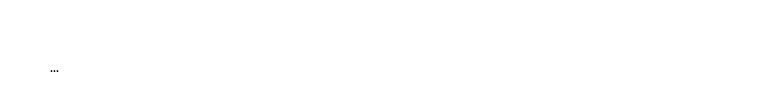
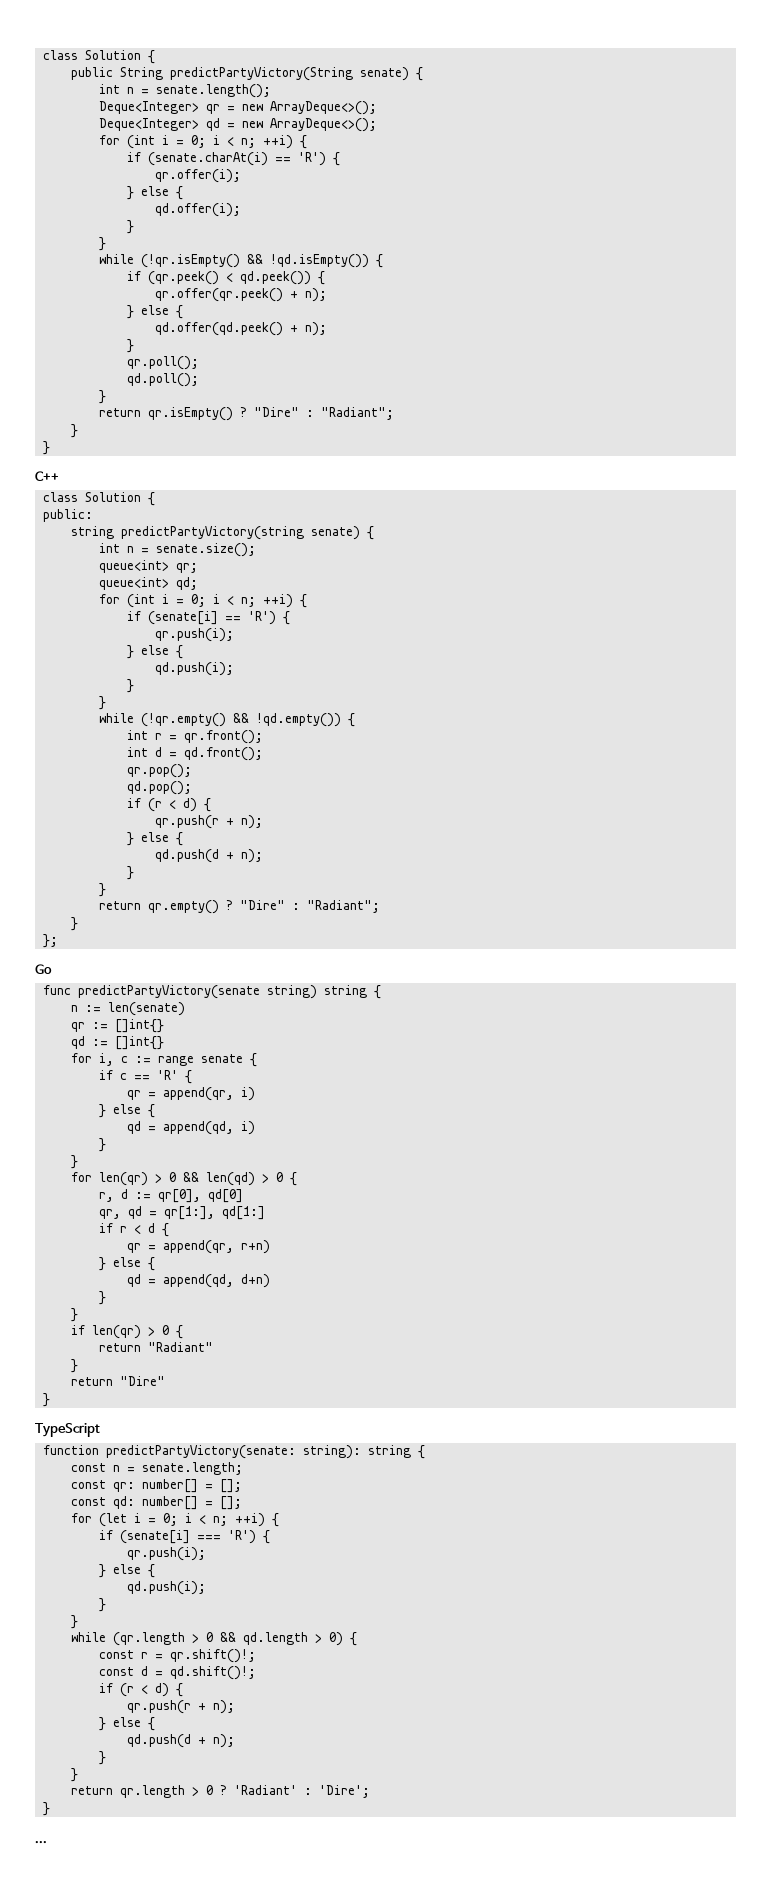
(50, 71) none -> [43,50,156,64] [71,67,424,81] [99,84,272,98] [99,101,378,115] [99,118,378,132] [99,135,308,149] [127,152,341,166] [155,169,242,183] [127,186,184,200] [155,203,242,217] [127,220,135,234] [99,237,107,251] [99,254,384,268] [127,271,326,285] [155,288,328,302] [127,305,184,319] [155,322,328,336] [127,339,135,353] [127,356,200,370] [127,373,200,387] [99,390,107,404] [99,407,395,421] [71,424,79,438] [43,441,51,455] [35,471,59,481] [43,492,156,506] [43,509,94,522] [71,526,375,540] [99,543,257,557] [99,560,199,573] [99,577,199,590] [99,594,308,608] [127,611,291,625] [155,628,235,642] [127,645,184,659] [155,662,235,676] [127,679,135,693] [99,696,107,710] [99,713,356,727] [127,730,264,744] [127,747,264,761] [127,764,193,778] [127,781,193,795] [127,798,212,812] [155,815,264,829] [127,832,184,846] [155,849,264,863] [127,866,135,880] [99,883,107,897] [99,900,381,914] [71,917,79,931] [43,934,59,948] [35,964,52,974] [43,985,382,999] [71,1002,186,1016] [71,1019,165,1033] [71,1036,165,1050] [71,1053,258,1067] [99,1070,193,1084] [127,1087,256,1101] [99,1104,156,1118] [127,1121,256,1135] [99,1138,107,1152] [71,1155,79,1169] [71,1172,298,1186] [99,1189,244,1203] [99,1206,266,1220] [99,1223,170,1237] [127,1240,271,1254] [99,1257,156,1271] [127,1274,271,1288] [99,1291,107,1305] [71,1308,79,1322] [71,1325,184,1339] [99,1342,214,1352] [71,1359,79,1373] [71,1376,166,1386] [43,1393,51,1407] [35,1423,100,1437] [43,1445,426,1459] [71,1462,244,1475] [71,1479,243,1493] [71,1496,243,1510] [71,1513,280,1527] [99,1530,271,1544] [127,1547,207,1561] [99,1564,156,1578] [127,1581,207,1595] [99,1598,107,1612] [71,1615,79,1629] [71,1632,358,1646] [99,1649,257,1663] [99,1666,257,1680] [99,1683,184,1697] [127,1700,236,1714] [99,1717,156,1731] [127,1734,236,1748] [99,1751,107,1765] [71,1768,79,1782] [71,1785,371,1798] [43,1802,51,1816] class Solution { // public String predictPartyVictory(String senate) { // int n = senate.length(); // Deque<Integer> qr = new ArrayDeque<>(); // Deque<Integer> qd = new ArrayDeque<>(); // for (int i = 0; i < n; ++i) { // if (senate.charAt(i) == 'R') { // qr.offer(i); // } else { // qd.offer(i); // } // } // while (!qr.isEmpty() && !qd.isEmpty()) { // if (qr.peek() < qd.peek()) { // qr.offer(qr.peek() + n); // } else { // qd.offer(qd.peek() + n); // } // qr.poll(); // qd.poll(); // } // return qr.isEmpty() ? "Dire" : "Radiant"; // } // } // C++ // class Solution { // public: // string predictPartyVictory(string senate) { // int n = senate.size(); // queue<int> qr; // queue<int> qd; // for (int i = 0; i < n; ++i) { // if (senate[i] == 'R') { // qr.push(i); // } else { // qd.push(i); // } // } // while (!qr.empty() && !qd.empty()) { // int r = qr.front(); // int d = qd.front(); // qr.pop(); // qd.pop(); // if (r < d) { // qr.push(r + n); // } else { // qd.push(d + n); // } // } // return qr.empty() ? "Dire" : "Radiant"; // } // }; // Go // func predictPartyVictory(senate string) string { // n := len(senate) // qr := []int{} // qd := []int{} // for i, c := range senate { // if c == 'R' { // qr = append(qr, i) // } else { // qd = append(qd, i) // } // } // for len(qr) > 0 && len(qd) > 0 { // r, d := qr[0], qd[0] // qr, qd = qr[1:], qd[1:] // if r < d { // qr = append(qr, r+n) // } else { // qd = append(qd, d+n) // } // } // if len(qr) > 0 { // return "Radiant" // } // return "Dire" // } // TypeScript // function predictPartyVictory(senate: string): string { // const n = senate.length; // const qr: number[] = []; // const qd: number[] = []; // for (let i = 0; i < n; ++i) { // if (senate[i] === 'R') { // qr.push(i); // } else { // qd.push(i); // } // } // while (qr.length > 0 && qd.length > 0) { // const r = qr.shift()!; // const d = qd.shift()!; // if (r < d) { // qr.push(r + n); // } else { // qd.push(d + n); // } // } // return qr.length > 0 ? 'Radiant' : 'Dire'; // } //

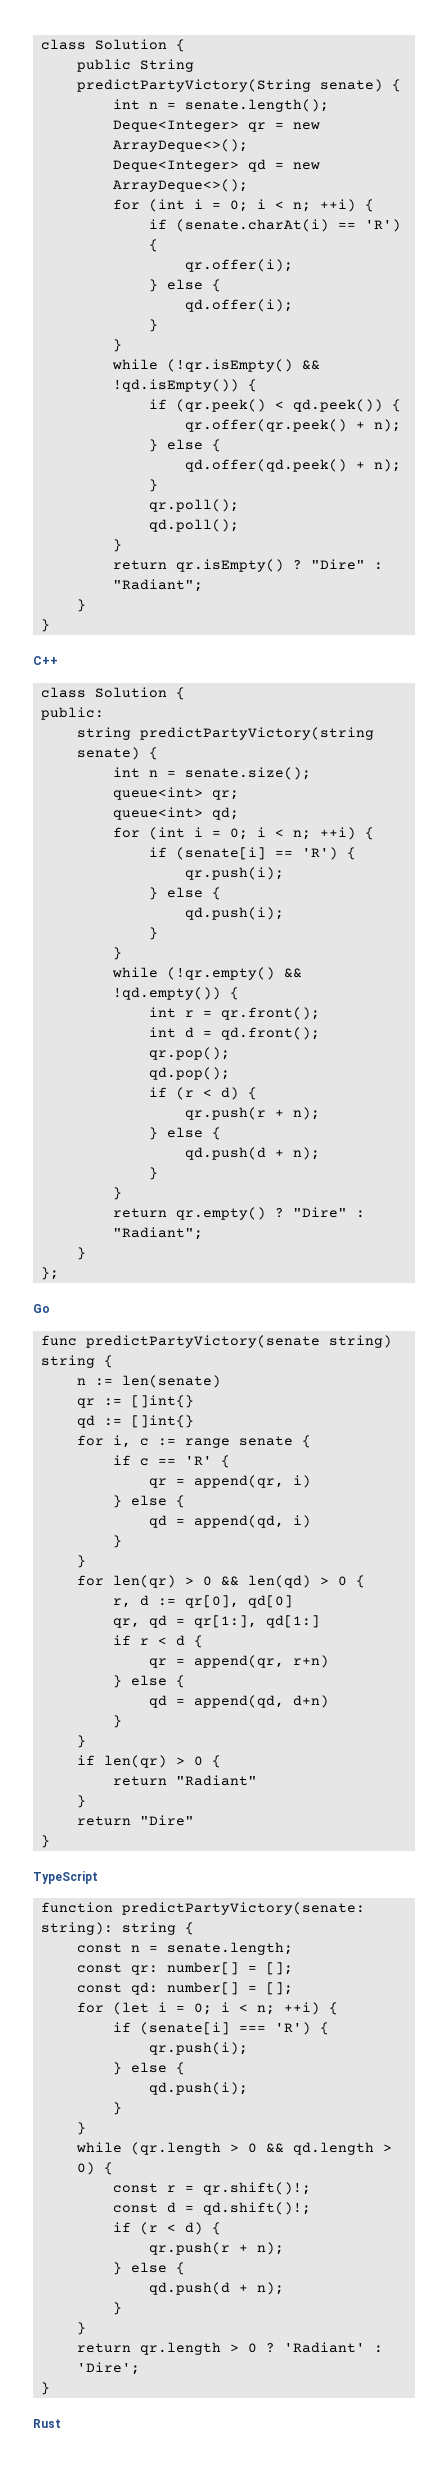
[35,1841,47,1844] ... -> [33,2419,61,2428] Rust

